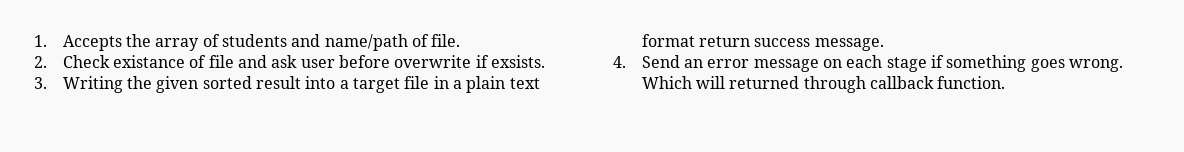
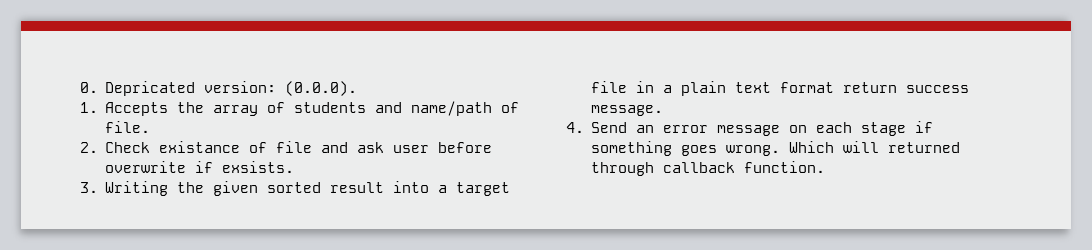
(34, 41) none -> [80,81,358,96] 0. Depricated version: (0.0.0). //

